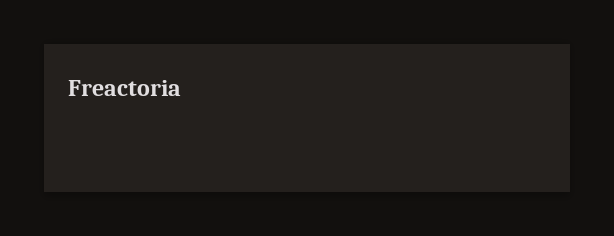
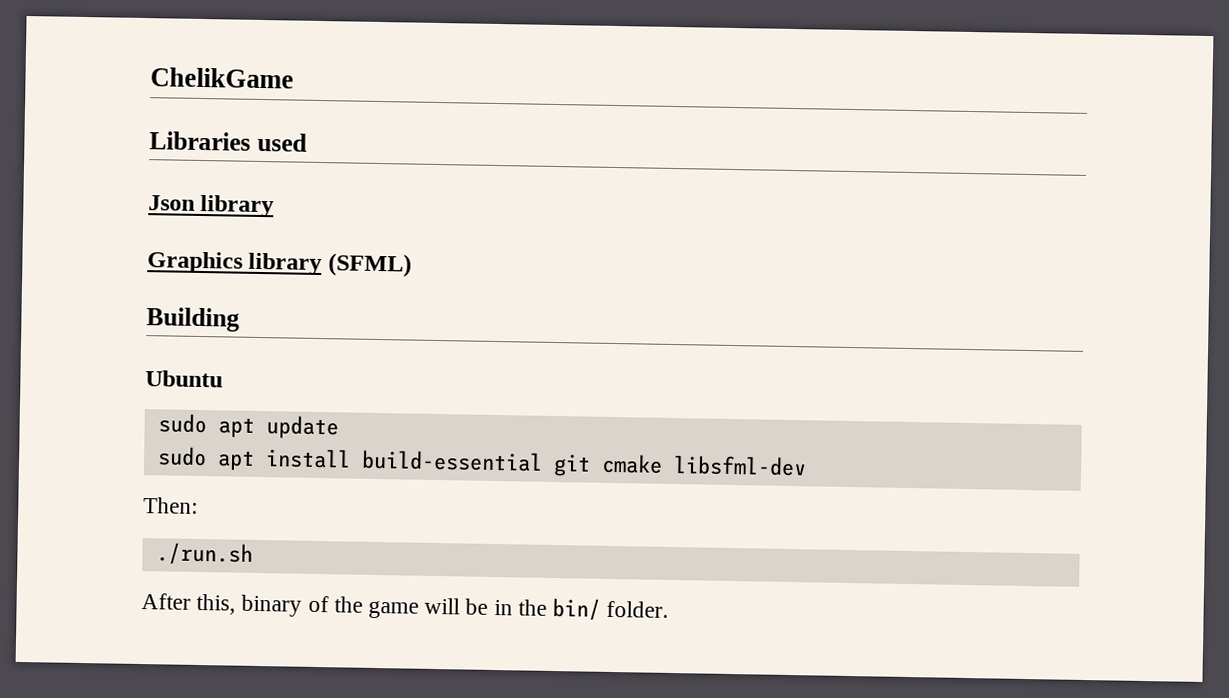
[68,80,181,96] Freactoria -> [150,67,294,89] [149,131,307,152] [148,194,275,218] [147,251,412,278] [146,307,240,332] [145,370,223,388] [157,413,339,440] [156,446,807,477] [143,497,198,514] [155,542,253,566] [141,593,670,621] ChelikGame // Libraries used // Json library // Graphics library (SFML) // Building // Ubuntu // sudo apt update // sudo apt install build-essential git cmake libsfml-dev // Then: // ./run.sh // After this, binary of the game will be in the bin/ folder.

